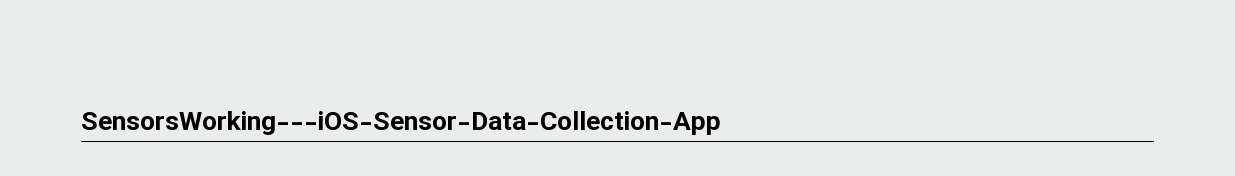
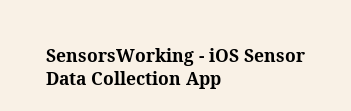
[81,111,721,135] SensorsWorking---iOS-Sensor-Data-Collection-App -> [46,48,305,66] [46,71,221,89] SensorsWorking - iOS Sensor Data Collection App

